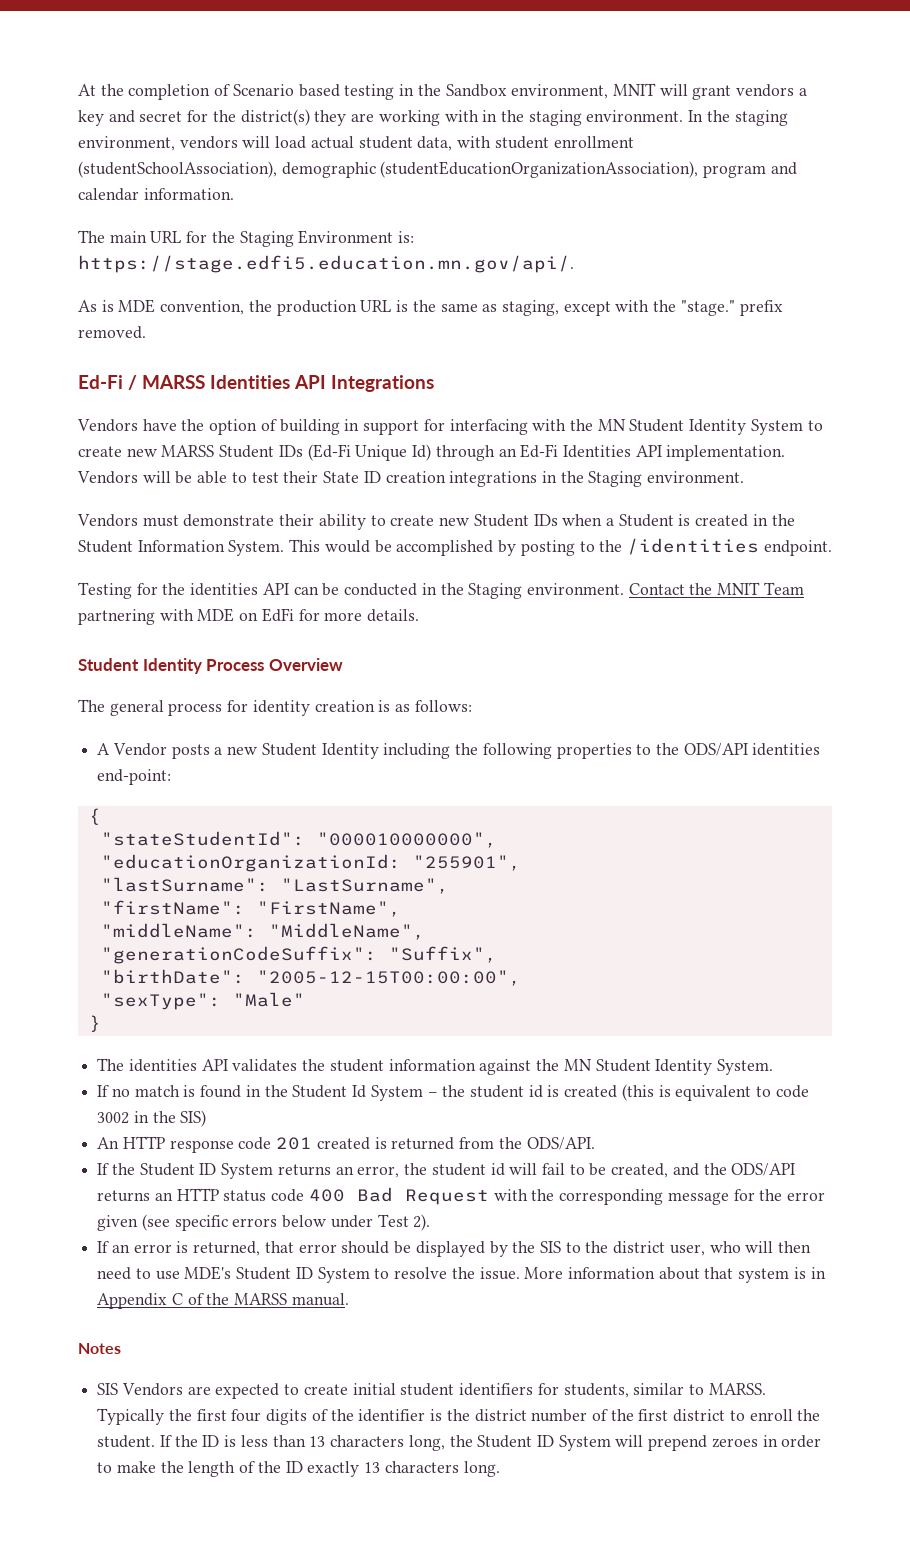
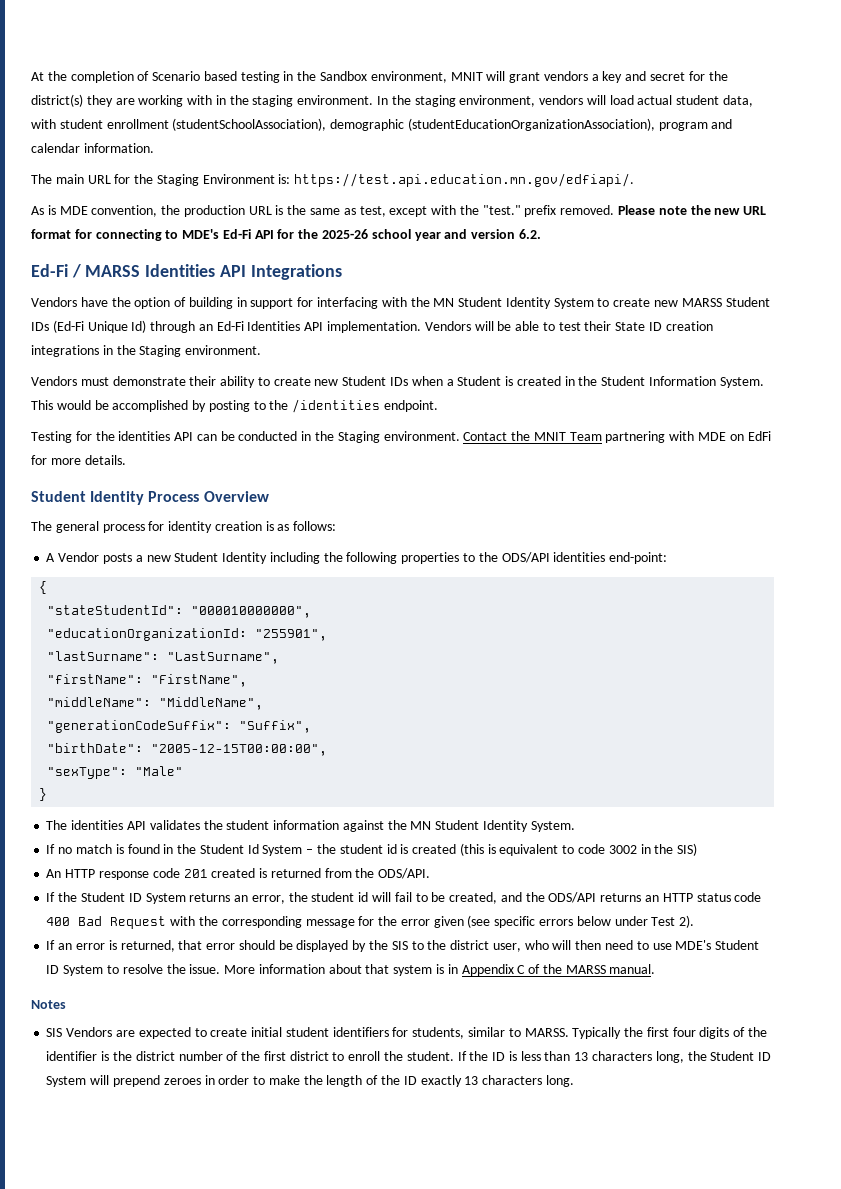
[78,255,574,273] https://stage.edfi5.education.mn.gov/api/. -> [294,173,635,187] https://test.api.education.mn.gov/edfiapi/.
[501,300,559,316] staging, -> [359,206,386,217] test,
[680,300,735,316] "stage." -> [482,205,521,215] "test."
(146, 332) none -> [618,205,767,215] [31,229,541,241] Please note the new URL format for connecting to MDE's Ed-Fi API for the 2025-26 school year and version 6.2.

